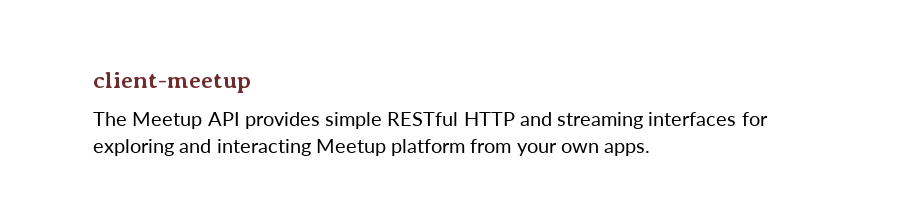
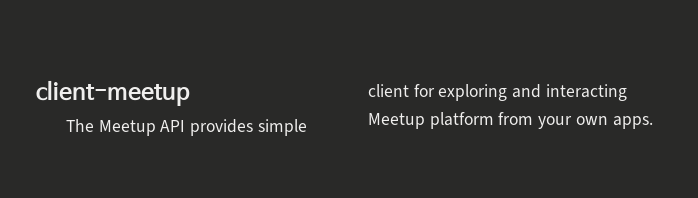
[387,112,737,129] RESTful HTTP and streaming interfaces -> [368,84,409,97] client

